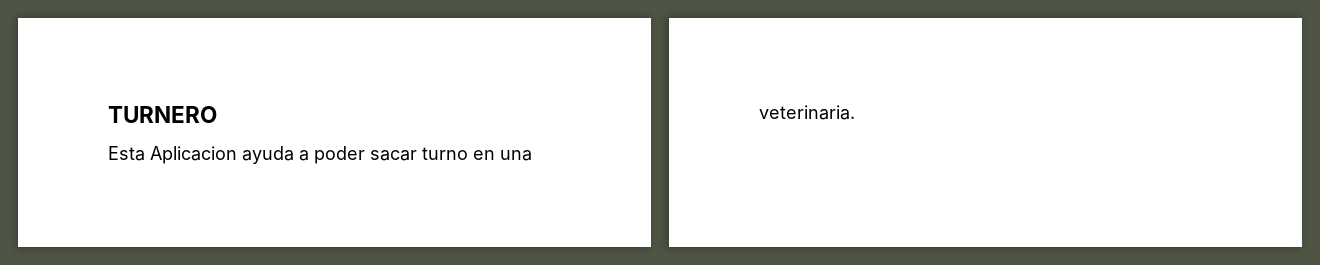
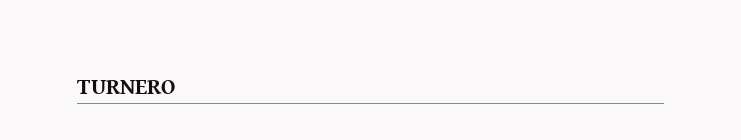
[108,146,532,164] [759,105,855,120] // Esta Aplicacion ayuda a poder sacar turno en una veterinaria. -> (175, 87) none

